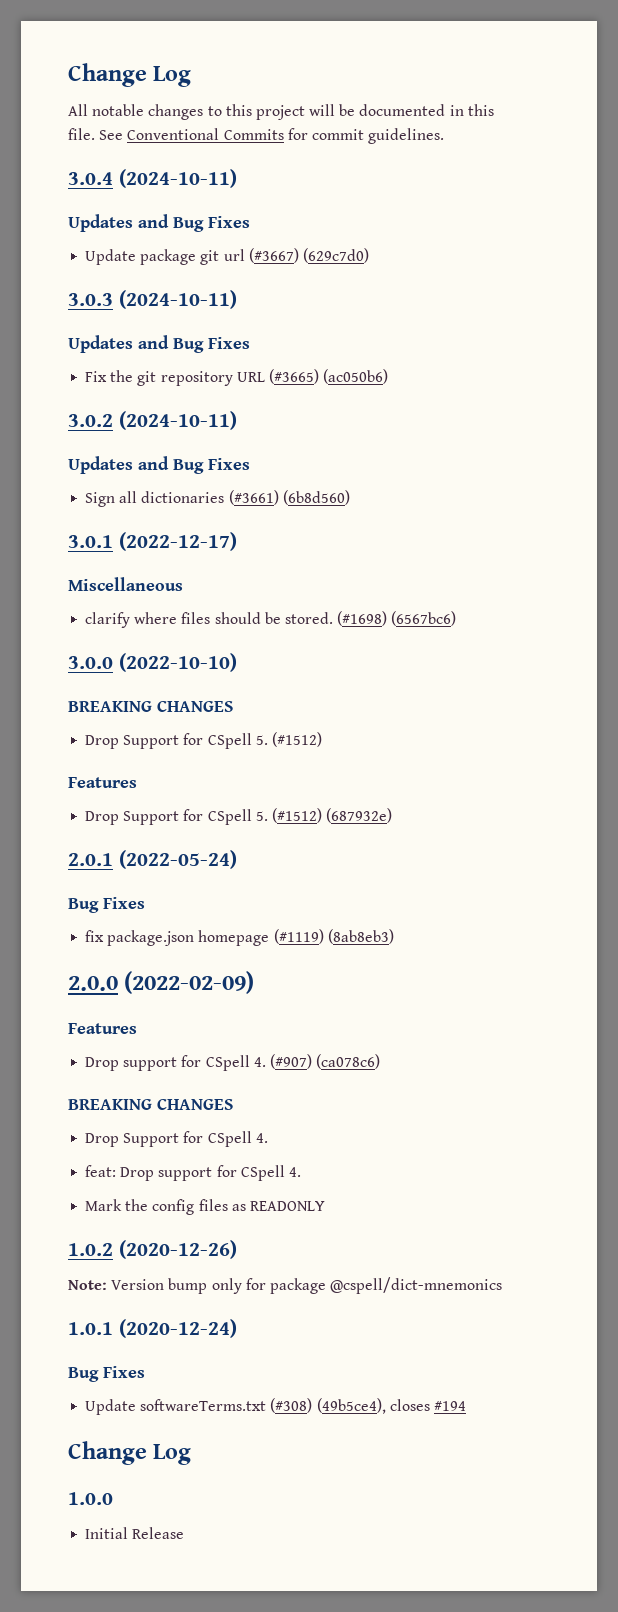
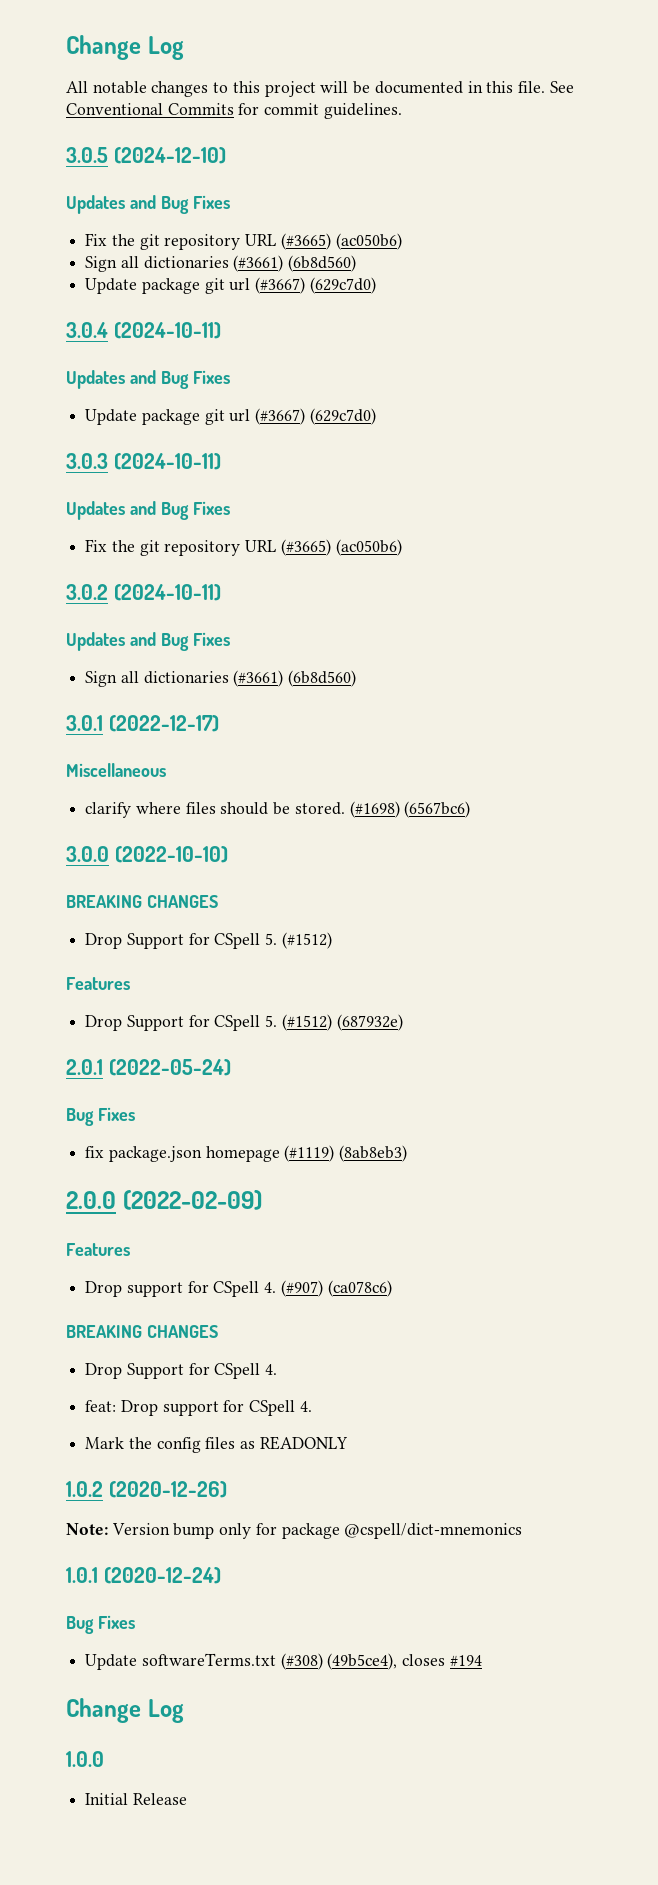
(445, 136) none -> [66,147,226,164] [66,195,230,214] [85,233,402,250] [85,255,357,272] [85,277,376,294] // 3.0.5 (2024-12-10) // Updates and Bug Fixes // Fix the git repository URL (#3665) (ac050b6) // Sign all dictionaries (#3661) (6b8d560) // Update package git url (#3667) (629c7d0)

